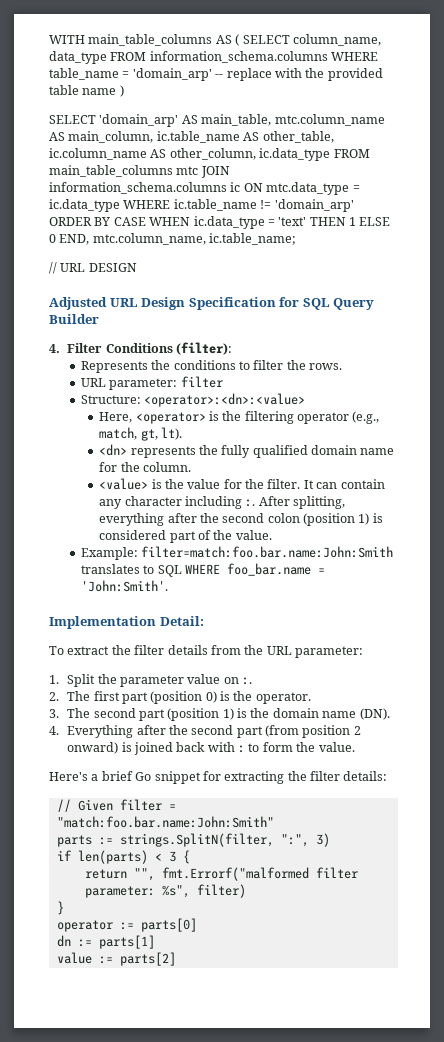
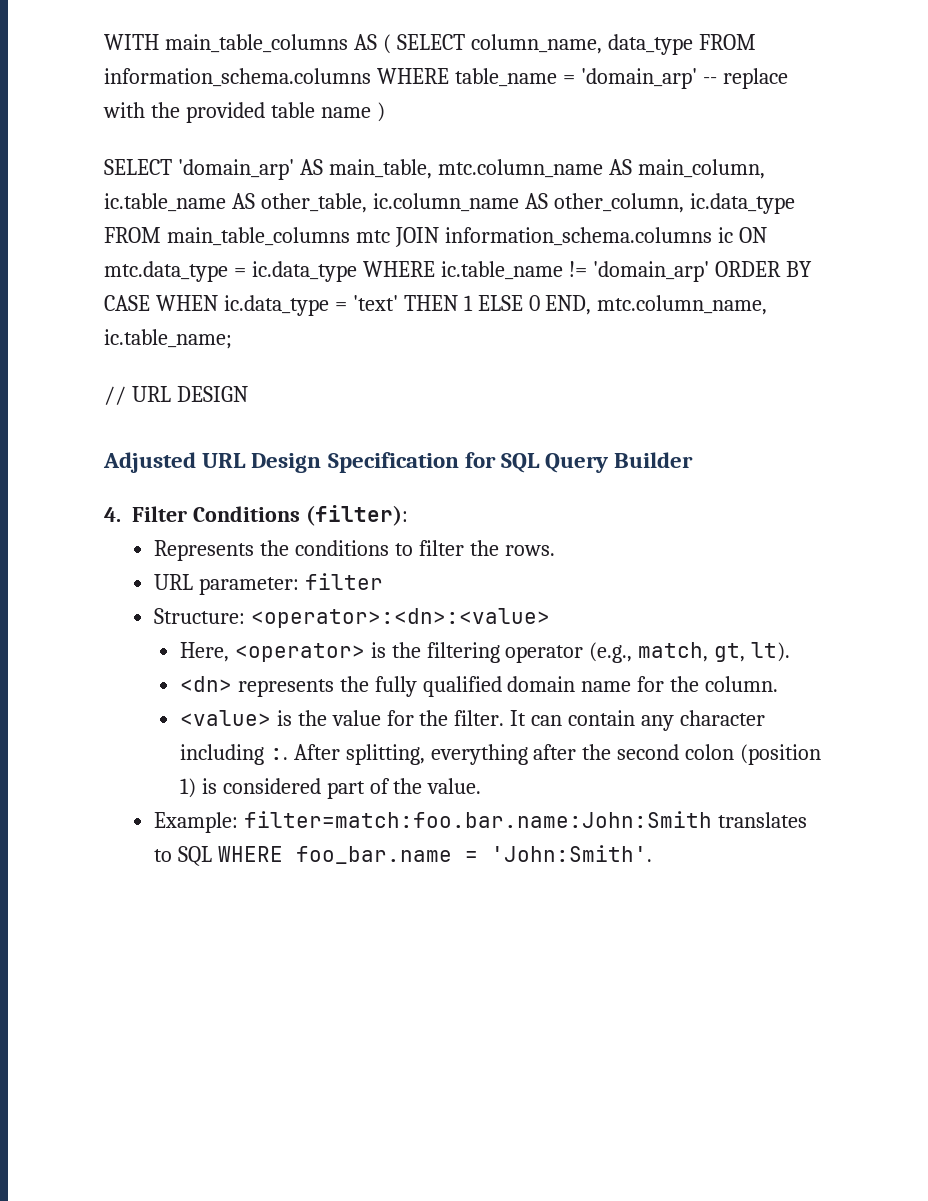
[49,616,204,629] [49,645,363,658] [49,674,253,687] [49,691,311,704] [49,708,390,721] [49,725,361,738] [67,742,355,755] [49,771,388,784] [56,799,176,812] [56,816,274,828] [56,833,330,847] [56,850,190,864] [84,867,358,881] [84,884,246,898] [56,901,64,915] [56,918,197,932] [56,935,155,949] [56,952,176,966] // Implementation Detail: // To extract the filter details from the URL parameter: // 1. Split the parameter value on :. // 2. The first part (position 0) is the operator. // 3. The second part (position 1) is the domain name (DN). // 4. Everything after the second part (from position 2 onward) is joined back with : to form the value. // Here's a brief Go snippet for extracting the filter details: // // Given filter = "match:foo.bar.name:John:Smith" // parts := strings.SplitN(filter, ":", 3) // if len(parts) < 3 { // return "", fmt.Errorf("malformed filter parameter: %s", filter) // } // operator := parts[0] // dn := parts[1] // value := parts[2] -> (652, 853) none

